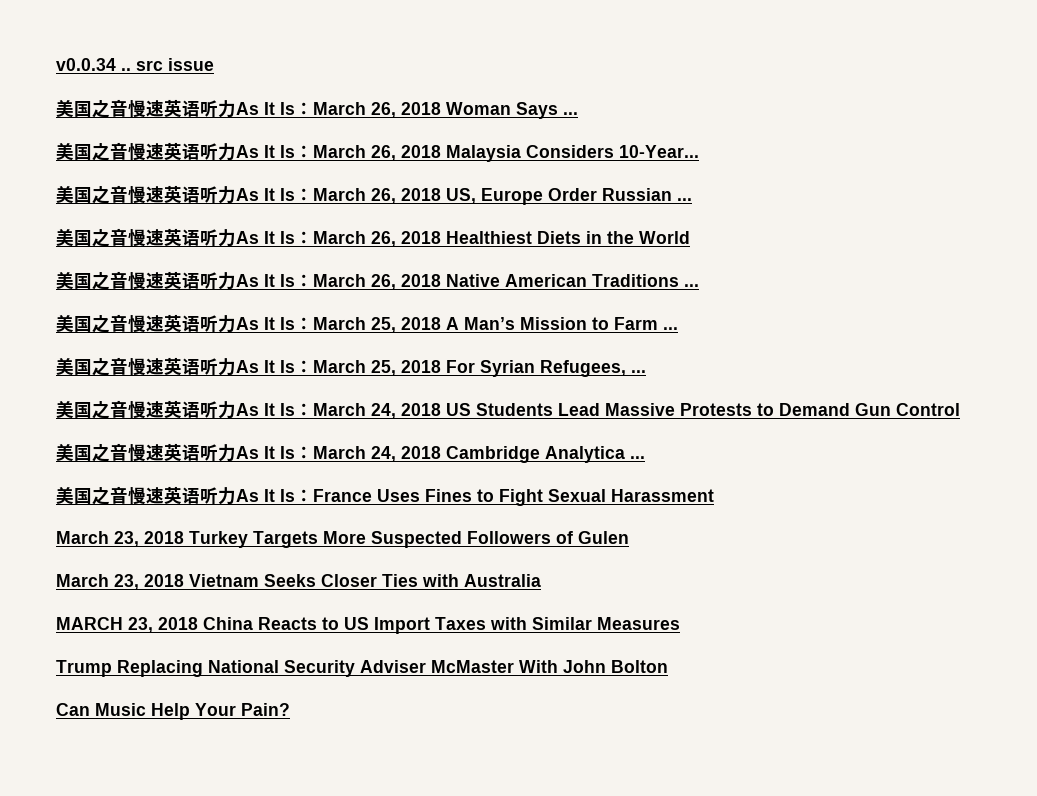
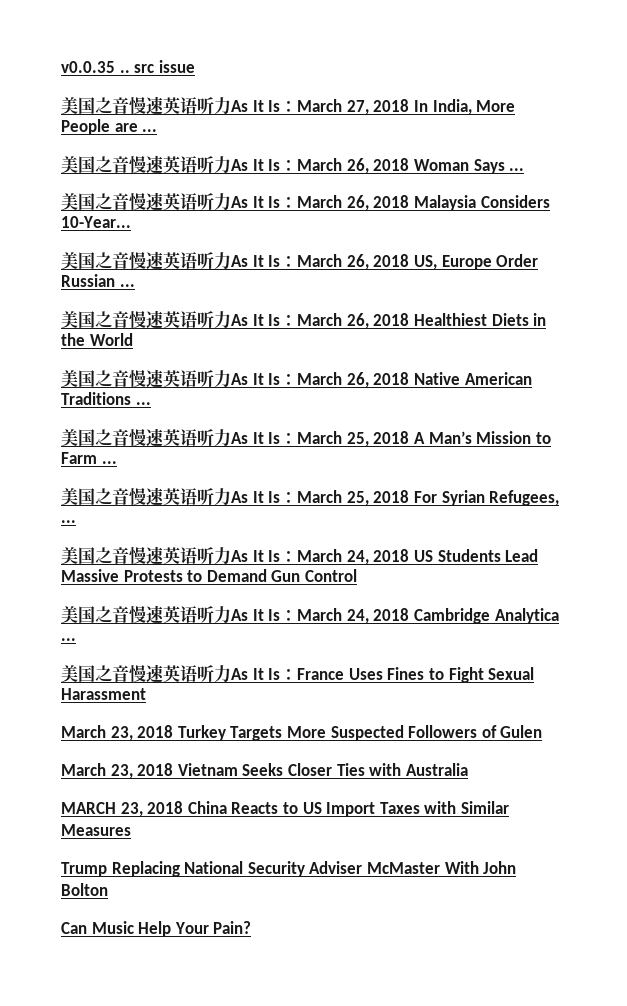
[56,58,116,71] v0.0.34 -> [61,61,115,73] v0.0.35
(214, 64) none -> [61,96,516,115] [61,119,158,135] // 美国之音慢速英语听力As It Is：March 27, 2018 In India, More People are ...

